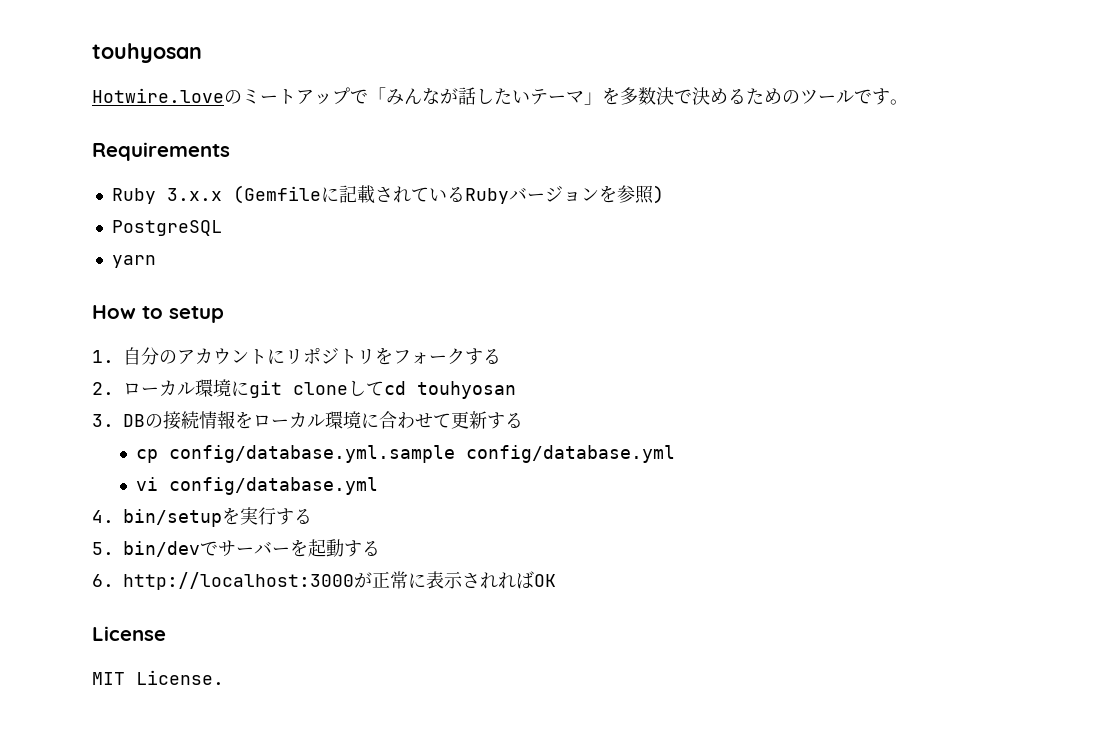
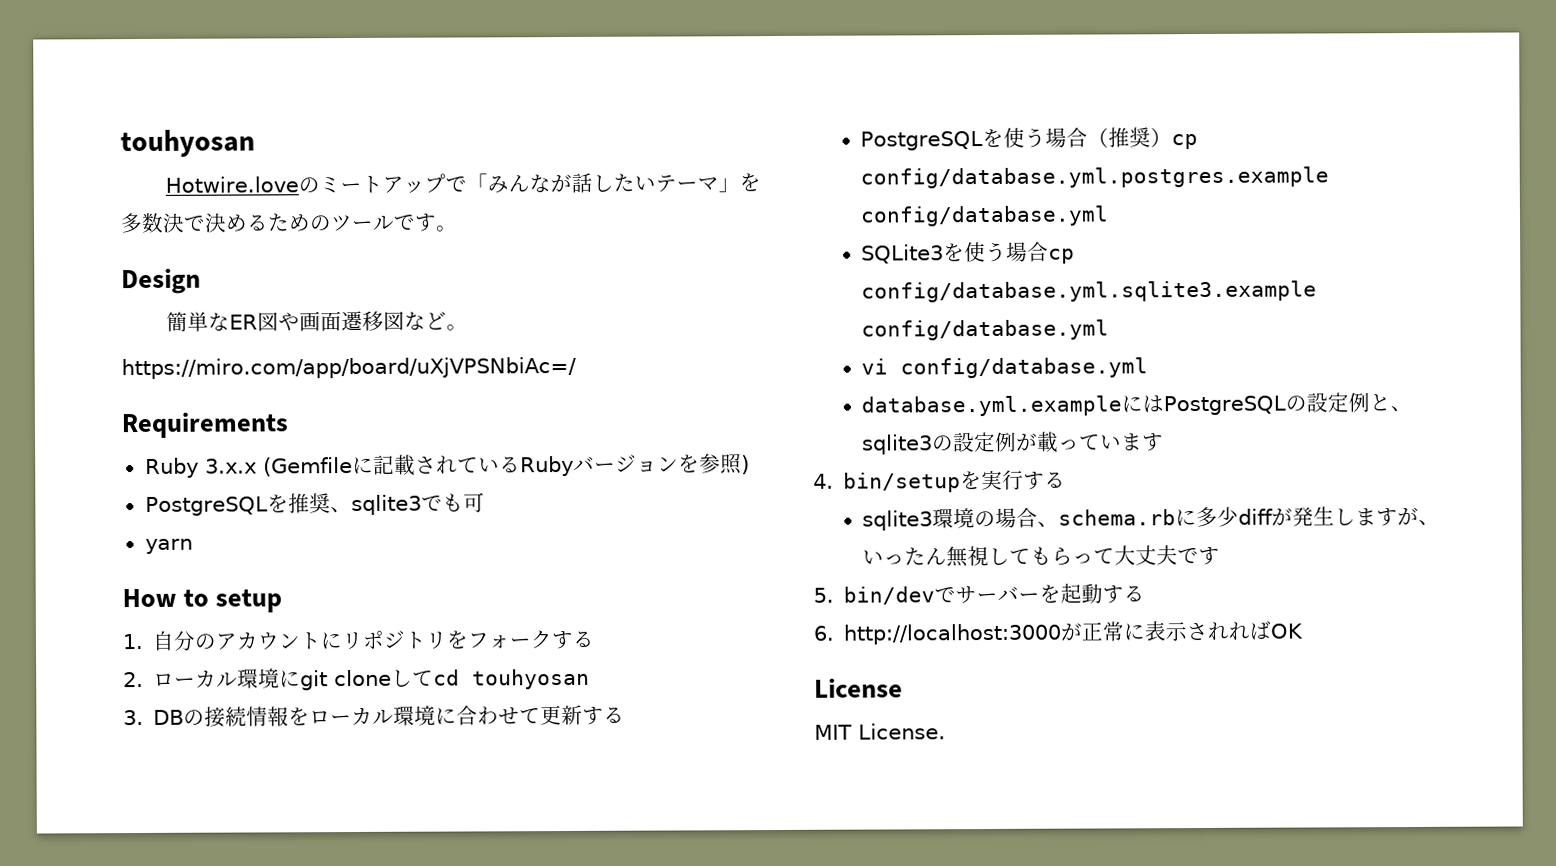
(908, 102) none -> [121,268,201,295] [165,310,468,332] [121,356,577,380] // Design // 簡単なER図や画面遷移図など。 // https://miro.com/app/board/uXjVPSNbiAc=/
(222, 228) none -> [266,492,485,516] を推奨、sqlite3でも可
[136,445,676,463] [136,477,379,495] cp config/database.yml.sample config/database.yml // vi config/database.yml -> [860,127,1199,151] [860,166,1330,189] [860,205,1110,227] [861,241,1076,264] [861,280,1318,303] [861,319,1110,341] [861,357,1149,379] [861,392,1413,417] [862,431,1165,455] PostgreSQLを使う場合（推奨）cp config/database.yml.postgres.example config/database.yml // SQLite3を使う場合cp config/database.yml.sqlite3.example config/database.yml // vi config/database.yml // database.yml.exampleにはPostgreSQLの設定例と、sqlite3の設定例が載っています
(312, 516) none -> [862,506,1441,531] [862,545,1221,568] // sqlite3環境の場合、schema.rbに多少diffが発生しますが、いったん無視してもらって大丈夫です

